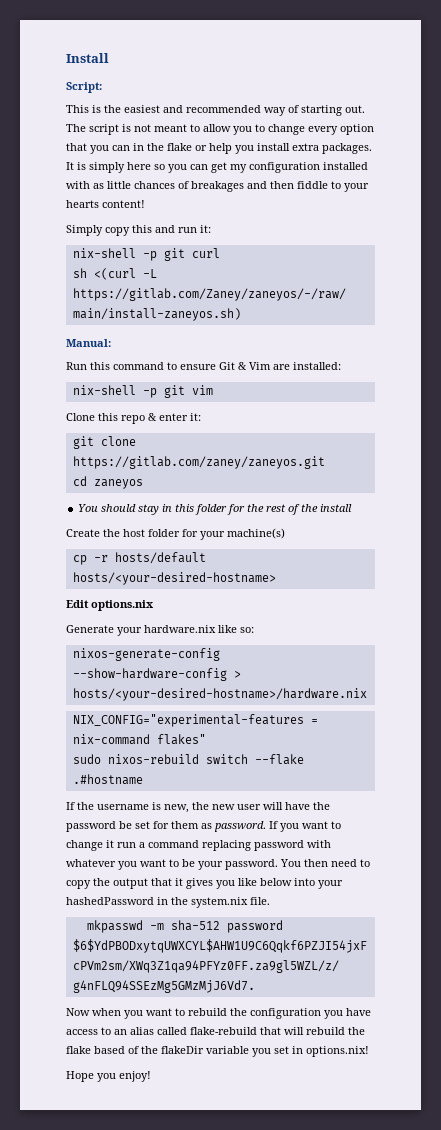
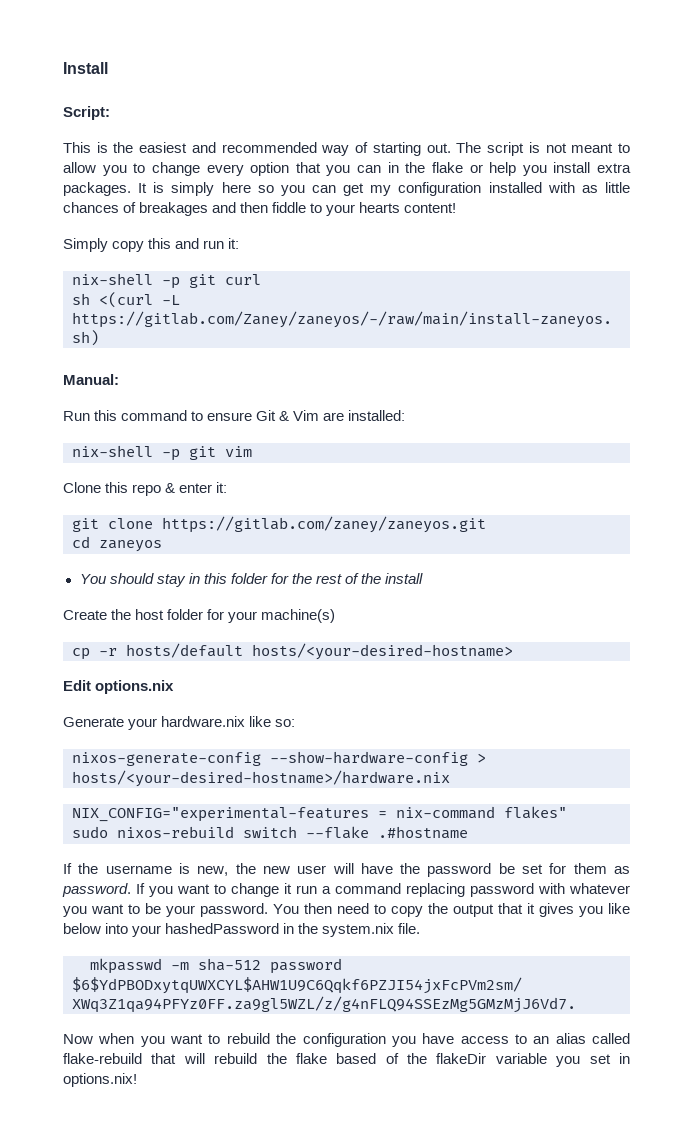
[66,1071,151,1082] // Hope you enjoy! -> (137, 1080) none

